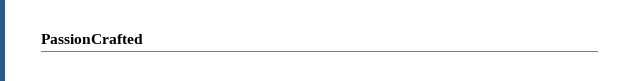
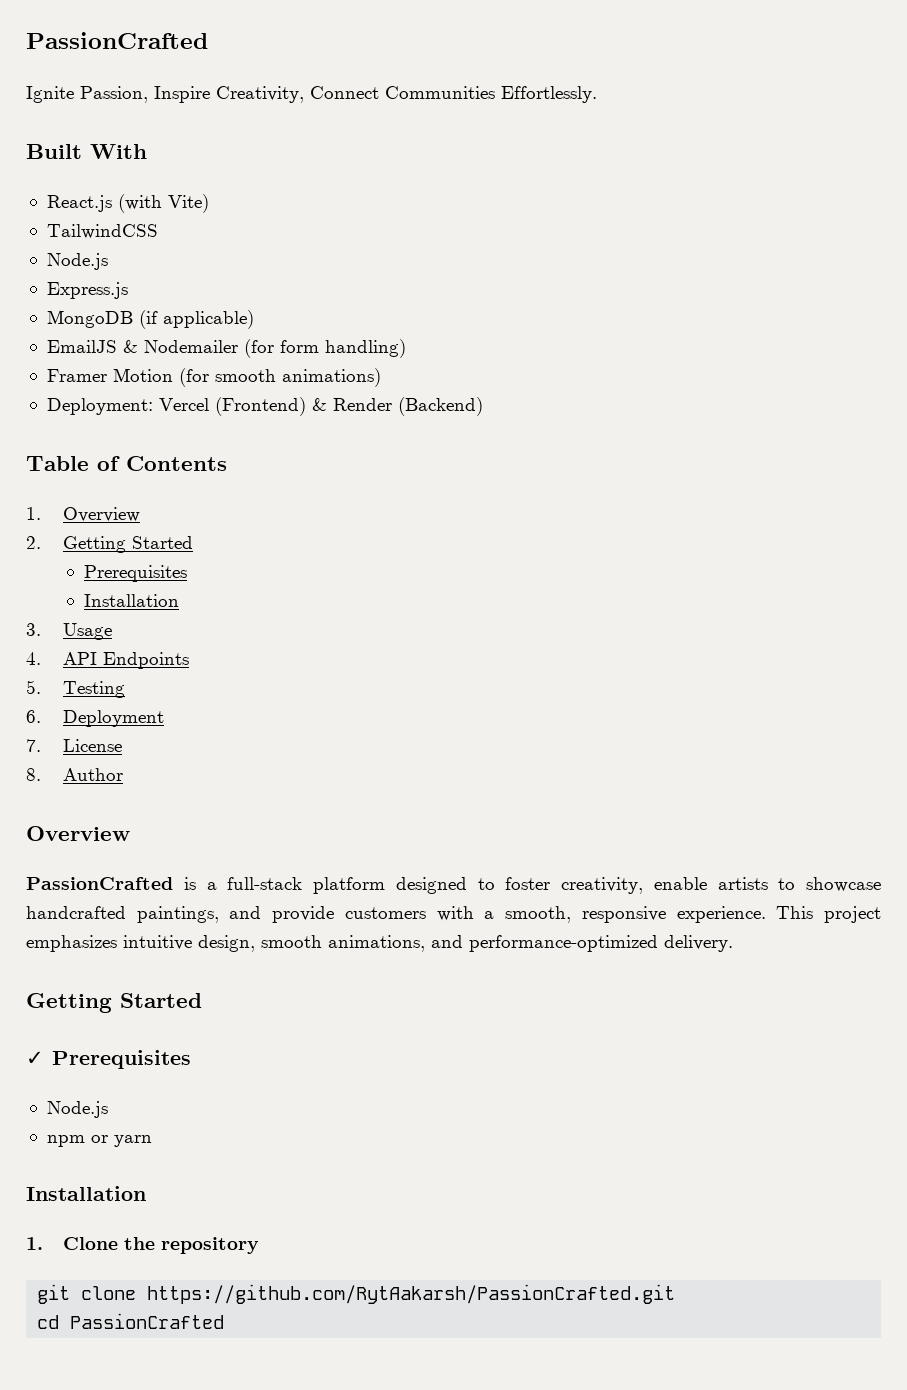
[41,34,143,44] PassionCrafted -> [26,32,208,49] [26,86,597,103] [26,144,147,159] [46,194,209,213] [46,224,158,239] [46,253,108,270] [46,282,128,299] [46,310,254,329] [46,339,406,358] [46,368,381,387] [46,397,483,416] [26,456,227,471] [26,507,140,522] [26,536,193,553] [83,565,187,582] [83,594,179,607] [26,623,112,640] [26,652,189,669] [26,680,125,698] [26,710,164,727] [26,739,122,752] [26,768,123,781] [26,826,130,841] [26,877,881,894] [26,906,882,923] [26,935,733,952] [26,993,202,1013] [26,1050,191,1069] [46,1101,108,1118] [46,1135,152,1147] [26,1186,146,1201] [26,1237,259,1254] [37,1284,676,1304] [37,1313,225,1329] PassionCrafted // Ignite Passion, Inspire Creativity, Connect Communities Effortlessly. // Built With // React.js (with Vite) // TailwindCSS // Node.js // Express.js // MongoDB (if applicable) // EmailJS & Nodemailer (for form handling) // Framer Motion (for smooth animations) // Deployment: Vercel (Frontend) & Render (Backend) // Table of Contents // 1. Overview // 2. Getting Started // Prerequisites // Installation // 3. Usage // 4. API Endpoints // 5. Testing // 6. Deployment // 7. License // 8. Author // Overview // PassionCrafted is a full-stack platform designed to foster creativity, enable artists to showcase handcrafted paintings, and provide customers with a smooth, responsive experience. This project emphasizes intuitive design, smooth animations, and performance-optimized delivery. // Getting Started // ✓ Prerequisites // Node.js // npm or yarn // Installation // 1. Clone the repository // git clone https://github.com/RytAakarsh/PassionCrafted.git // cd PassionCrafted

